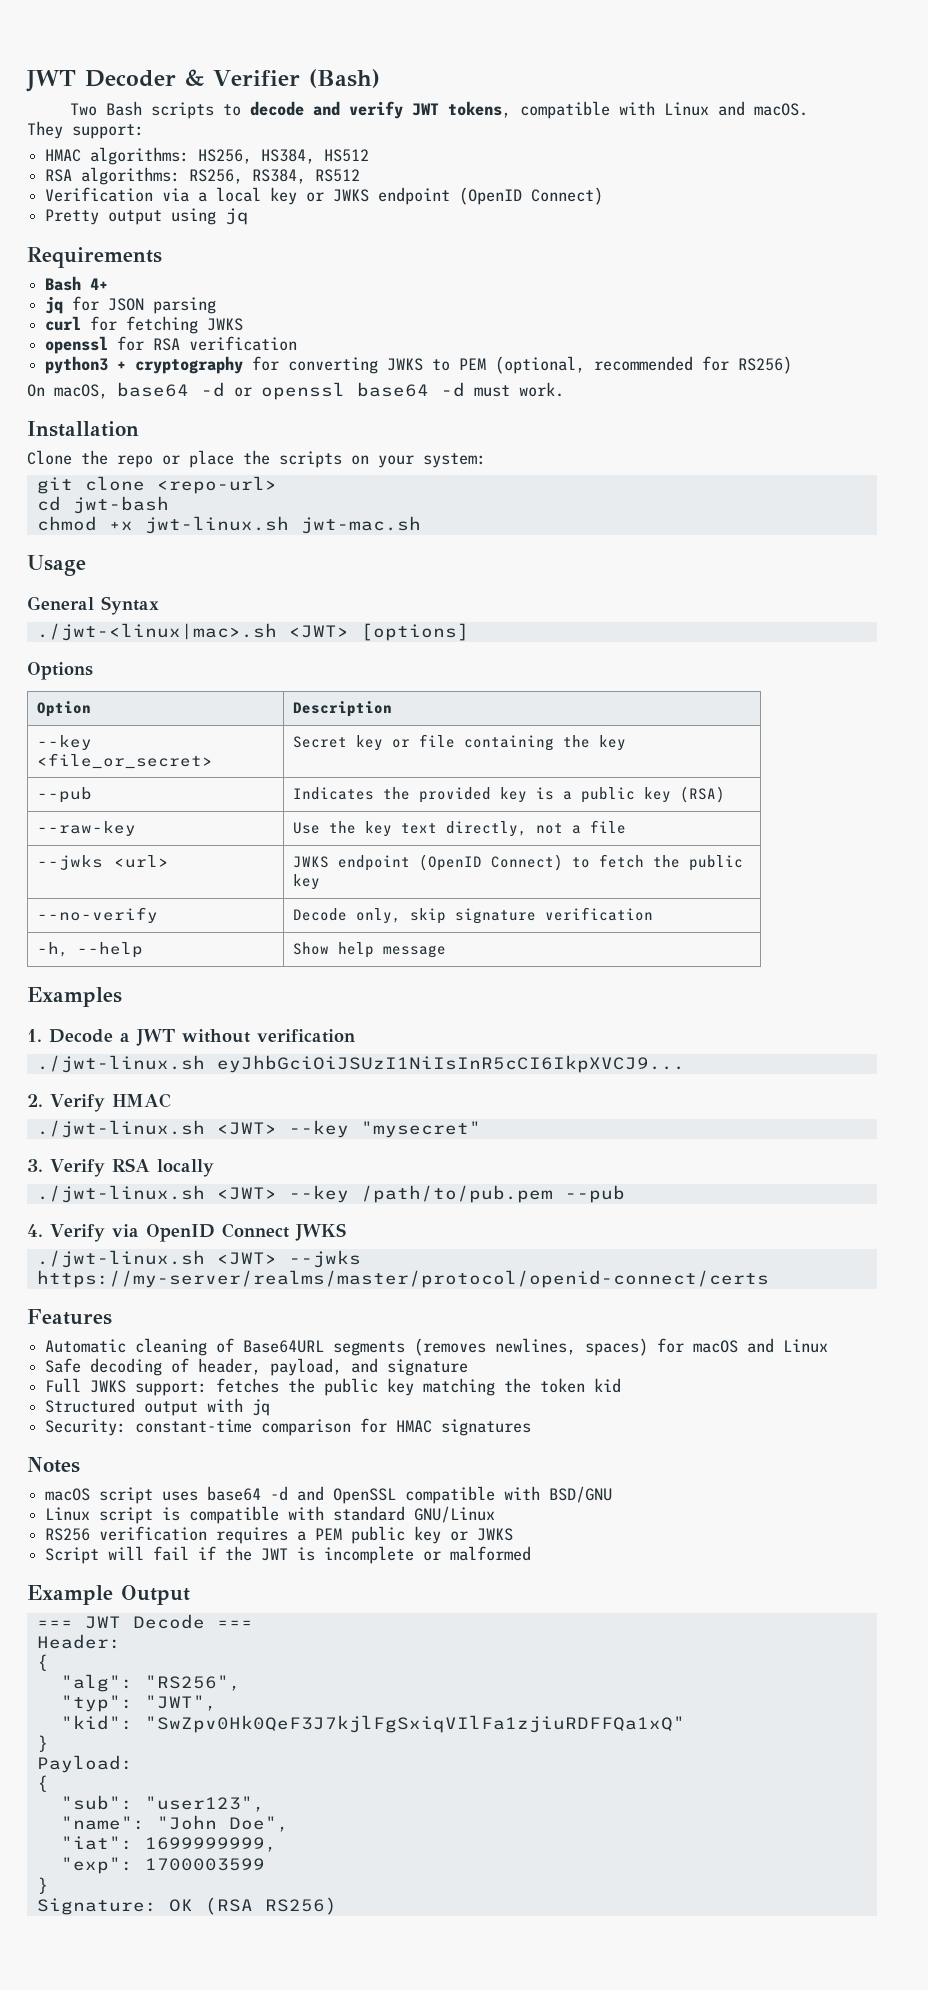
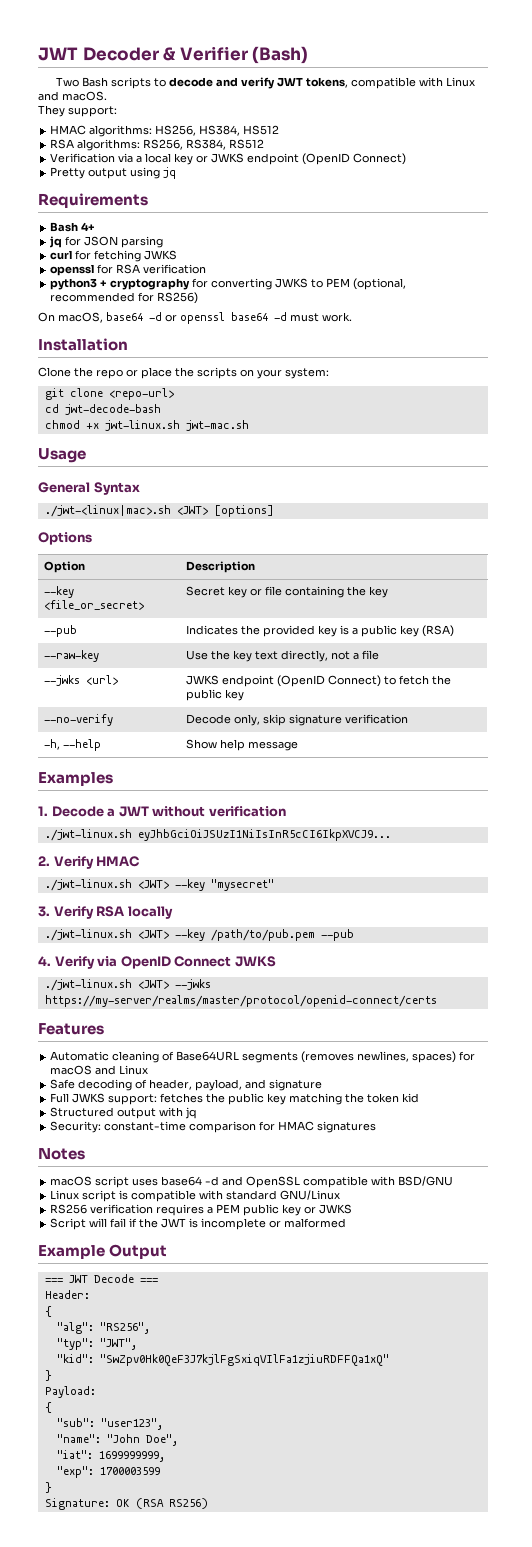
[72,496,169,514] jwt-bash -> [64,404,161,415] jwt-decode-bash

